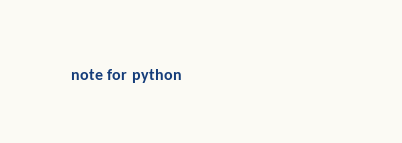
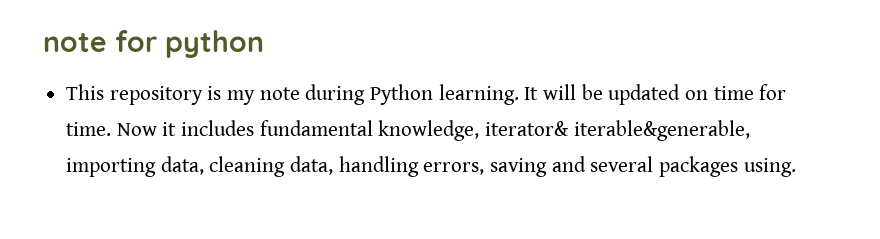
(182, 76) none -> [66,84,787,105] [66,120,750,141] [66,156,796,177] // This repository is my note during Python learning. It will be updated on time for time. Now it includes fundamental knowledge, iterator& iterable&generable, importing data, cleaning data, handling errors, saving and several packages using.

